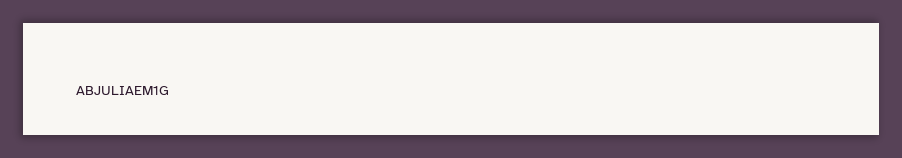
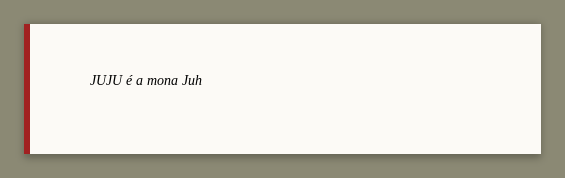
[76,86,169,95] ABJULIAEM1G -> [90,75,202,85] JUJU é a mona Juh

